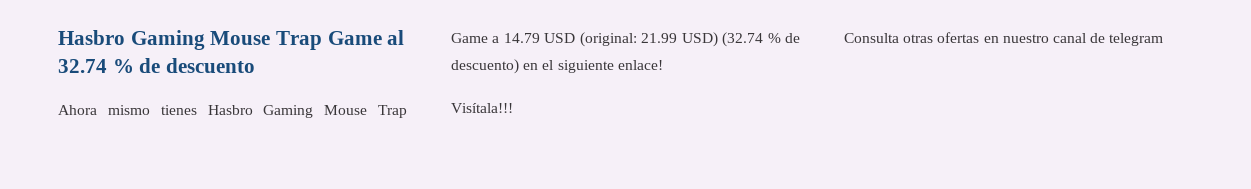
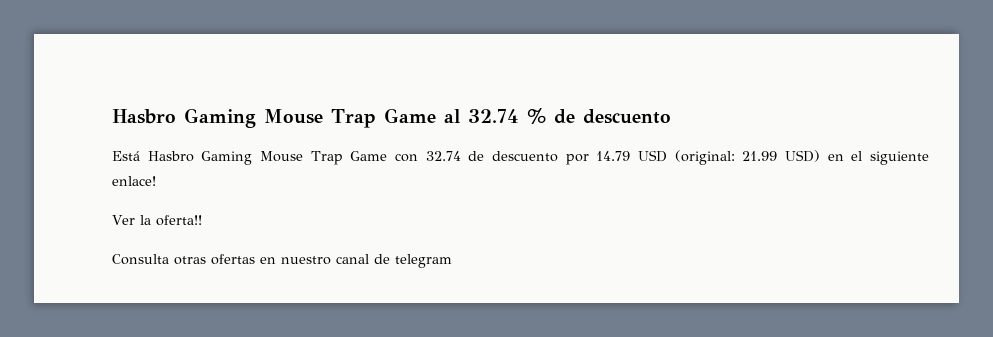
[58,105,407,118] [451,33,500,43] Ahora mismo tienes Hasbro Gaming Mouse Trap Game a -> [112,151,589,165] Está Hasbro Gaming Mouse Trap Game con 32.74 de descuento por
[722,32,800,47] [451,59,519,74] (32.74 % de descuento) -> (820, 156) none
[451,103,513,113] Visítala!!! -> [112,215,202,226] Ver la oferta!!

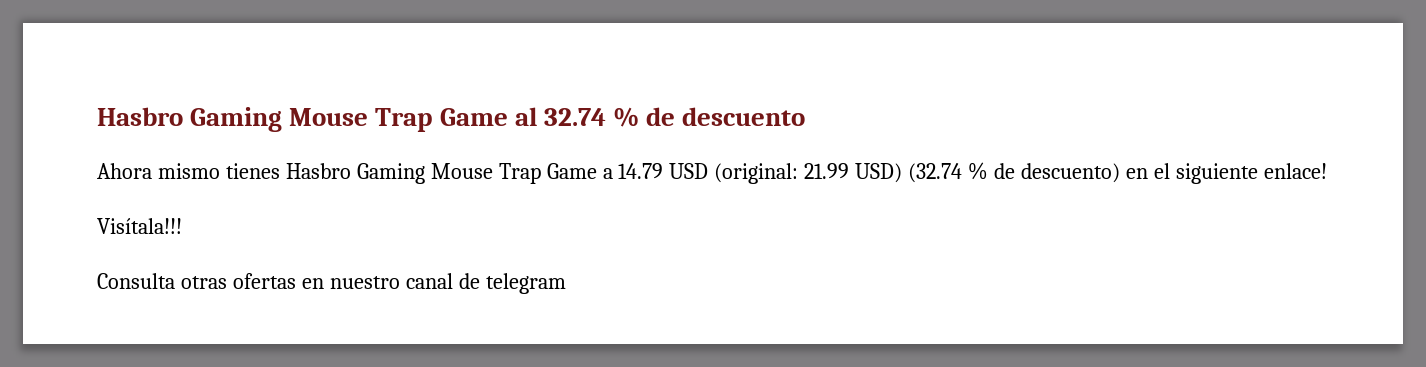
[112,151,589,165] Está Hasbro Gaming Mouse Trap Game con 32.74 de descuento por -> [97,163,613,184] Ahora mismo tienes Hasbro Gaming Mouse Trap Game a
(820, 156) none -> [908,162,1120,183] (32.74 % de descuento)
[112,215,202,226] Ver la oferta!! -> [97,218,182,234] Visítala!!!

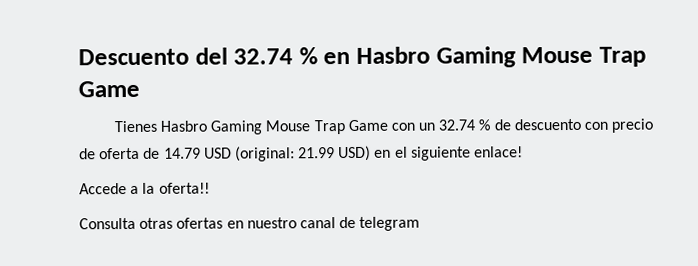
[97,107,806,132] [97,163,613,184] Hasbro Gaming Mouse Trap Game al 32.74 % de descuento // Ahora mismo tienes Hasbro Gaming Mouse Trap Game a -> [78,46,646,68] [78,80,140,98] [113,118,655,135] [79,147,161,160] Descuento del 32.74 % en Hasbro Gaming Mouse Trap Game // Tienes Hasbro Gaming Mouse Trap Game con un 32.74 % de descuento con precio de oferta de
[908,162,1120,183] (32.74 % de descuento) -> (372, 153) none
[97,218,182,234] Visítala!!! -> [79,182,210,195] Accede a la oferta!!

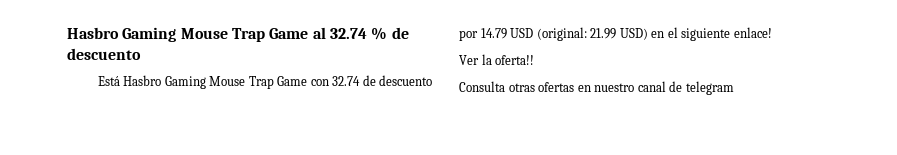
[78,46,646,68] [78,80,140,98] [113,120,157,133] Descuento del 32.74 % en Hasbro Gaming Mouse Trap Game // Tienes -> [67,27,409,42] [67,48,141,60] [97,76,120,86] Hasbro Gaming Mouse Trap Game al 32.74 % de descuento // Está
[418,118,655,133] [79,147,161,160] un 32.74 % de descuento con precio de oferta de -> [332,75,433,86] [459,30,478,41] 32.74 de descuento por
[79,183,140,195] Accede a -> [459,55,479,65] Ver

